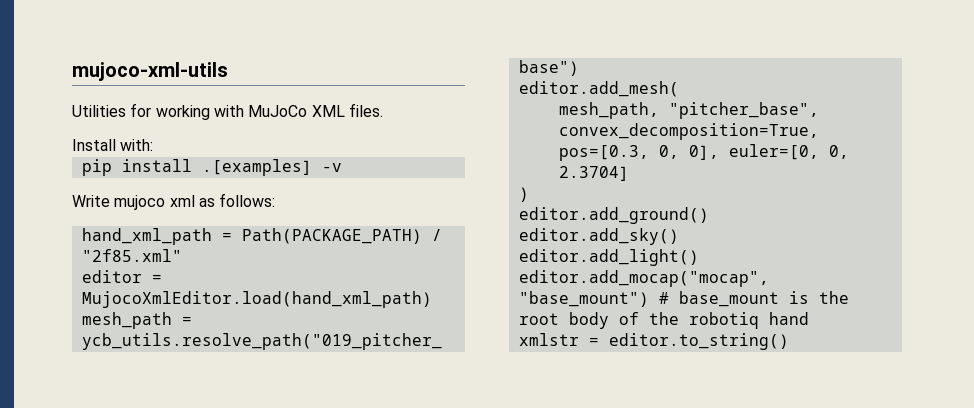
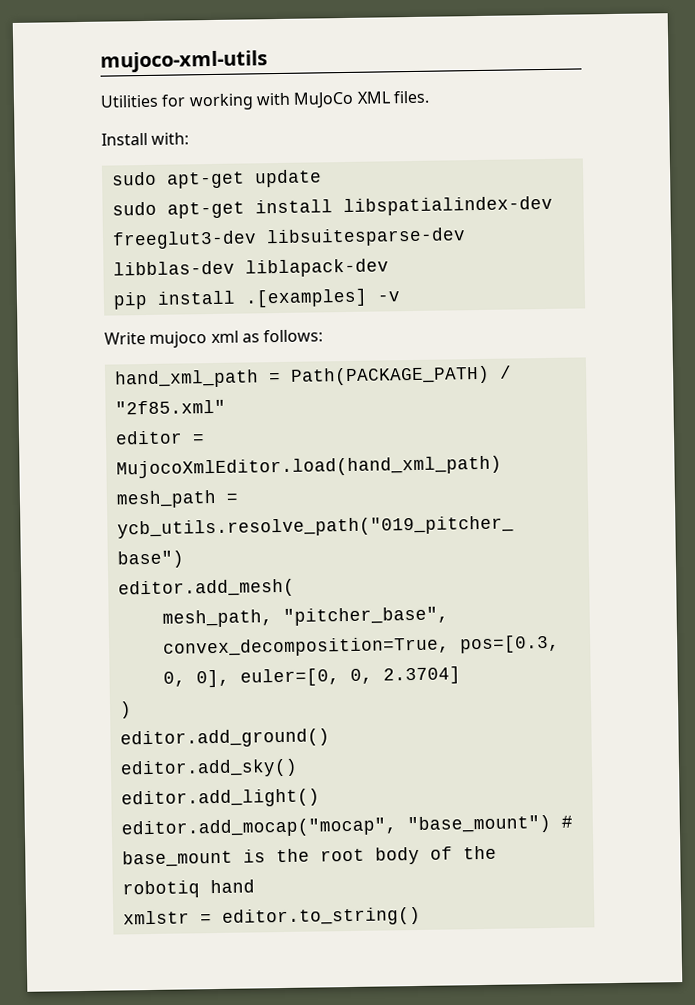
(154, 145) none -> [111,169,322,189] [111,195,553,219] [111,227,466,250] [112,258,389,278] // sudo apt-get update // sudo apt-get install libspatialindex-dev freeglut3-dev libsuitesparse-dev libblas-dev liblapack-dev

